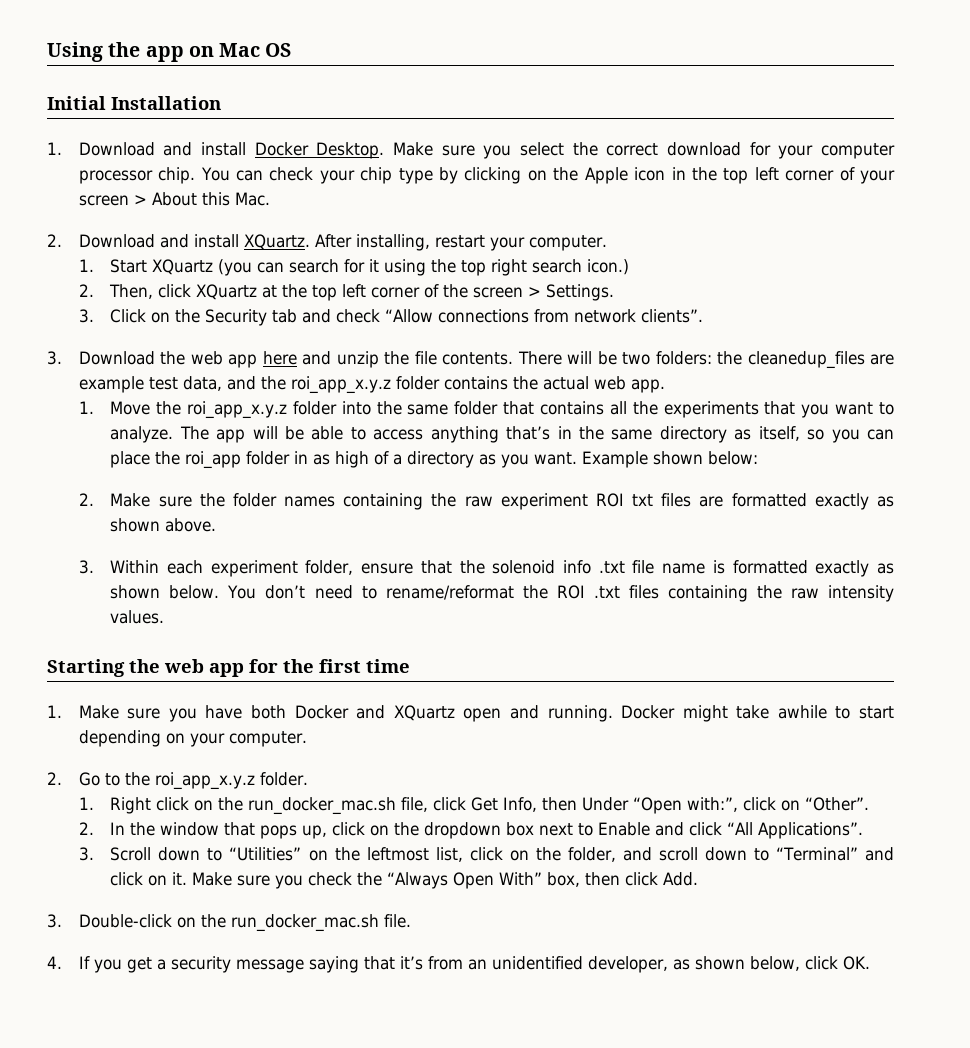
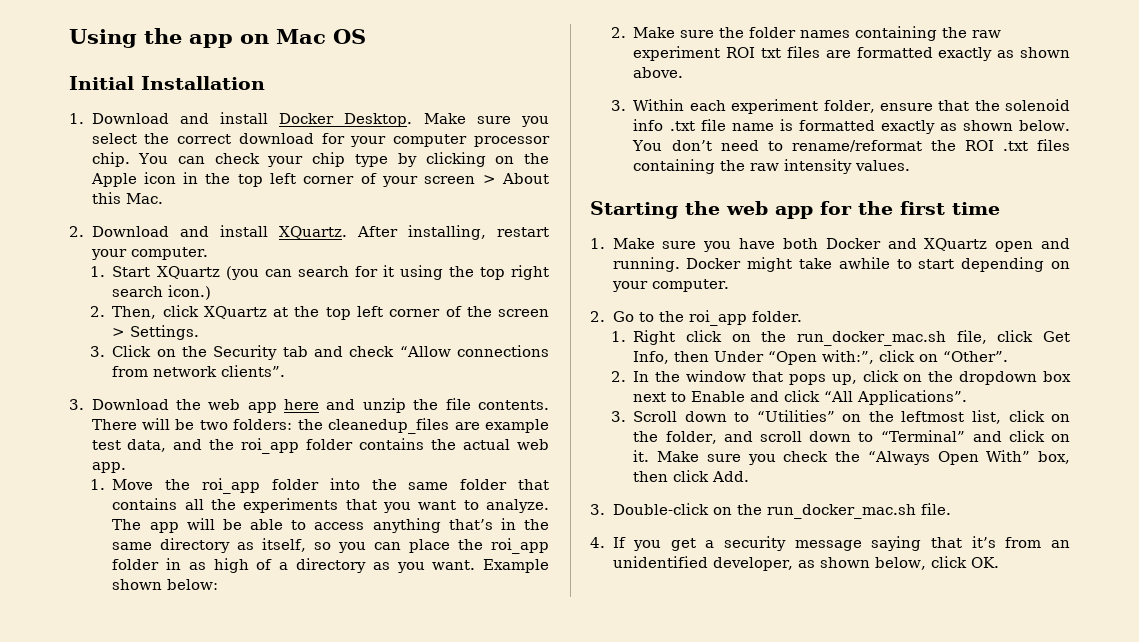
[290,376,391,394] roi_app_x.y.z -> [241,438,300,454] roi_app
[187,401,288,419] roi_app_x.y.z -> [202,478,261,494] roi_app
[154,772,255,790] roi_app_x.y.z -> [688,310,747,326] roi_app

